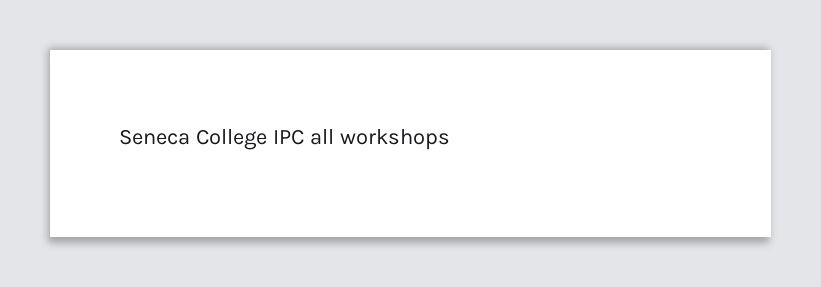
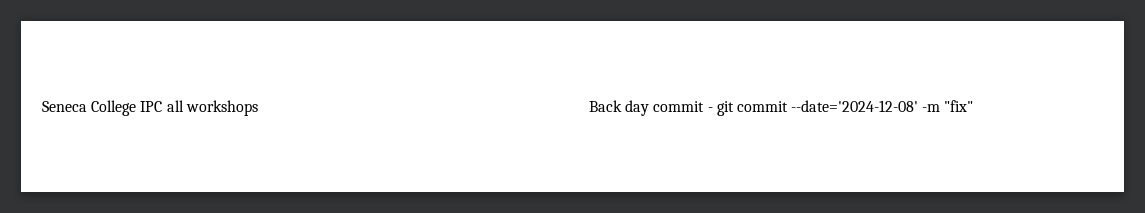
(450, 139) none -> [589,100,974,116] // Back day commit - git commit --date='2024-12-08' -m "fix"

